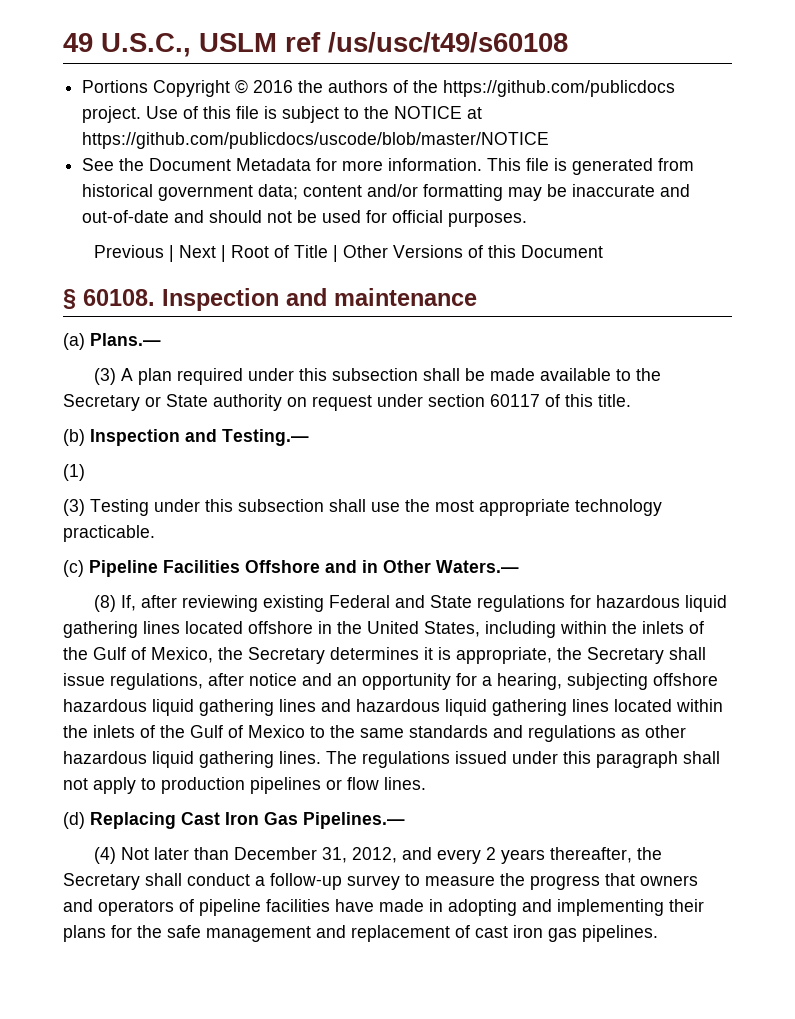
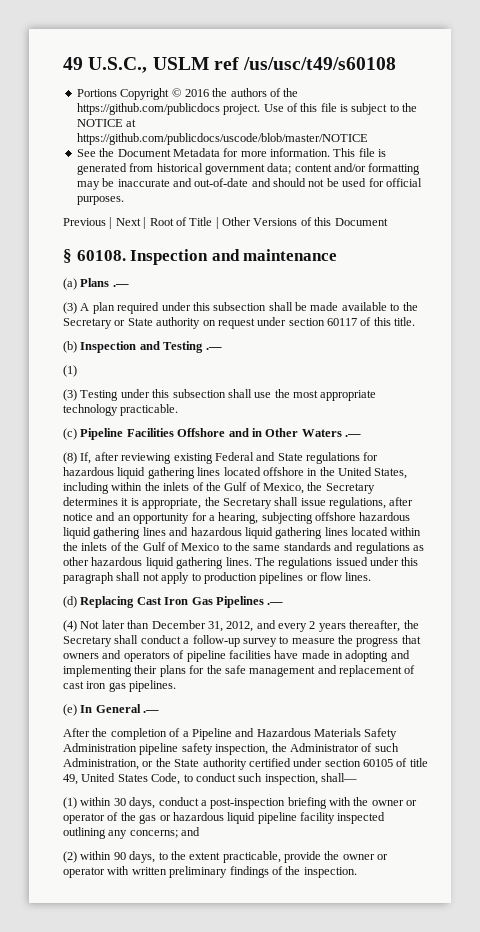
[90,333,161,346] Plans.— -> [80,278,129,287] Plans .—
[222,429,309,446] Testing.— -> [163,341,222,353] Testing .—
[436,560,519,573] Waters.— -> [301,429,361,437] Waters .—
[303,812,405,829] Pipelines.— -> [215,596,284,608] Pipelines .—
(658, 933) none -> [63,704,160,716] [63,728,398,740] [63,743,399,755] [63,758,428,770] [63,773,357,785] [63,797,418,809] [63,812,386,824] [63,827,201,839] [63,851,389,863] [63,866,357,878] // (e) In General .— // After the completion of a Pipeline and Hazardous Materials Safety Administration pipeline safety inspection, the Administrator of such Administration, or the State authority certified under section 60105 of title 49, United States Code, to conduct such inspection, shall— // (1) within 30 days, conduct a post-inspection briefing with the owner or operator of the gas or hazardous liquid pipeline facility inspected outlining any concerns; and // (2) within 90 days, to the extent practicable, provide the owner or operator with written preliminary findings of the inspection.

